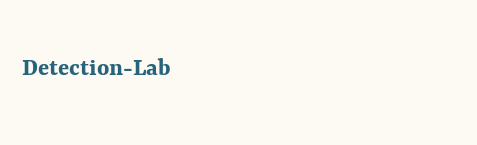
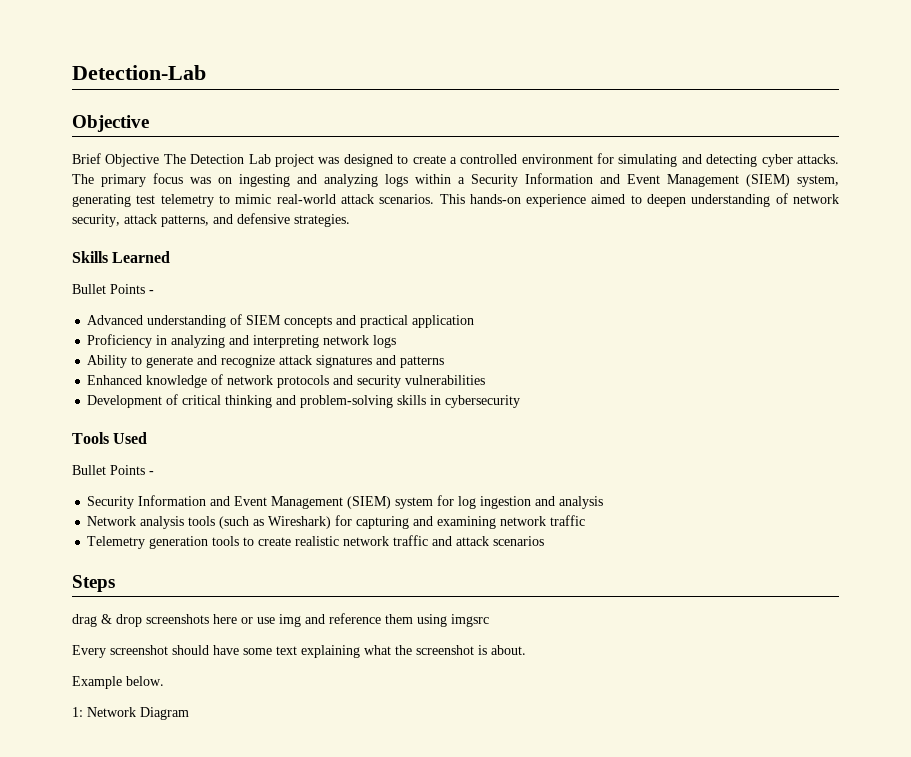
(171, 66) none -> [72,115,149,132] [72,153,840,167] [72,173,839,187] [72,193,839,207] [72,213,350,227] [72,251,171,263] [72,284,154,294] [87,314,475,328] [87,334,397,348] [87,355,445,368] [87,374,486,388] [87,394,521,408] [72,432,148,444] [72,465,154,475] [87,495,604,509] [87,515,586,529] [87,535,545,549] [72,575,115,592] [72,613,489,627] [72,645,526,658] [72,676,164,689] [72,707,189,720] // Objective // Brief Objective The Detection Lab project was designed to create a controlled environment for simulating and detecting cyber attacks. The primary focus was on ingesting and analyzing logs within a Security Information and Event Management (SIEM) system, generating test telemetry to mimic real-world attack scenarios. This hands-on experience aimed to deepen understanding of network security, attack patterns, and defensive strategies. // Skills Learned // Bullet Points - // Advanced understanding of SIEM concepts and practical application // Proficiency in analyzing and interpreting network logs // Ability to generate and recognize attack signatures and patterns // Enhanced knowledge of network protocols and security vulnerabilities // Development of critical thinking and problem-solving skills in cybersecurity // Tools Used // Bullet Points - // Security Information and Event Management (SIEM) system for log ingestion and analysis // Network analysis tools (such as Wireshark) for capturing and examining network traffic // Telemetry generation tools to create realistic network traffic and attack scenarios // Steps // drag & drop screenshots here or use img and reference them using imgsrc // Every screenshot should have some text explaining what the screenshot is about. // Example below. // 1: Network Diagram

